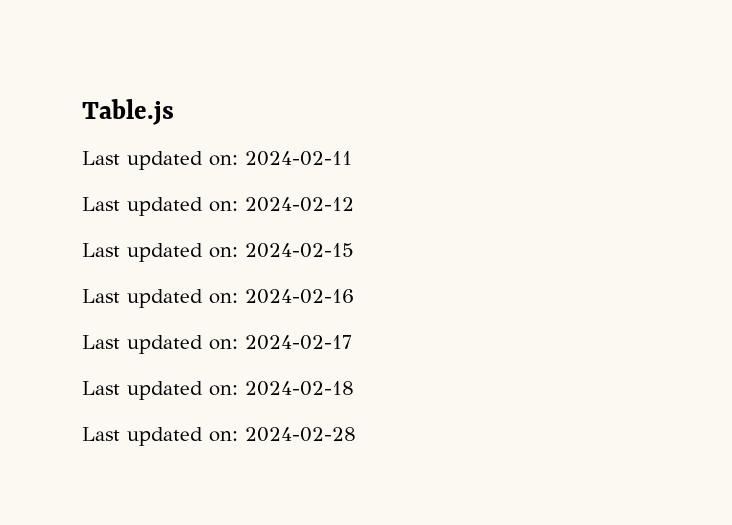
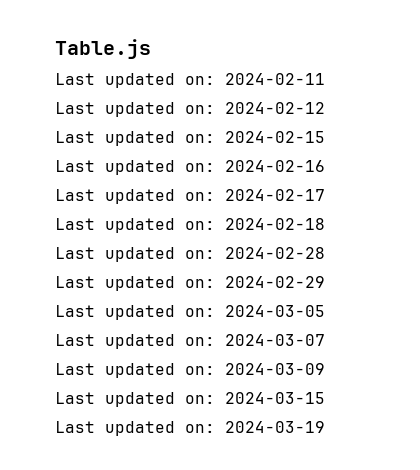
(356, 434) none -> [55,276,325,291] [55,305,325,320] [55,334,325,349] [55,363,325,378] [55,392,325,407] [55,421,325,436] // Last updated on: 2024-02-29 // Last updated on: 2024-03-05 // Last updated on: 2024-03-07 // Last updated on: 2024-03-09 // Last updated on: 2024-03-15 // Last updated on: 2024-03-19

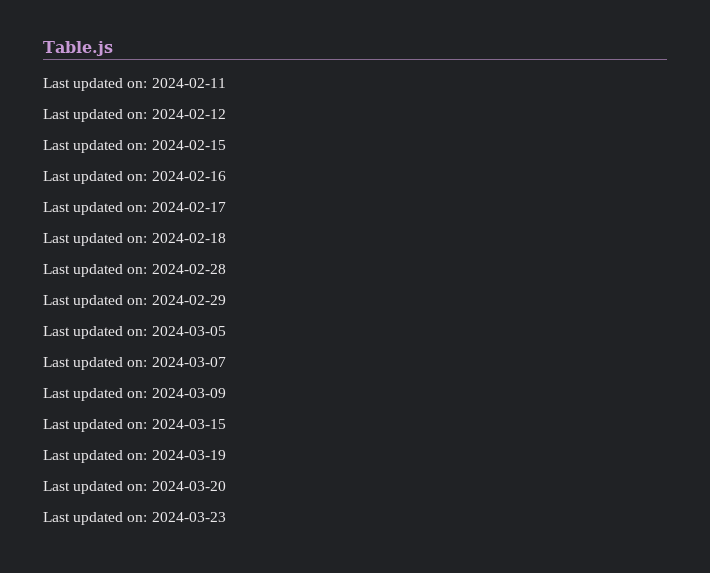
(325, 427) none -> [43,481,226,494] [43,512,226,525] // Last updated on: 2024-03-20 // Last updated on: 2024-03-23

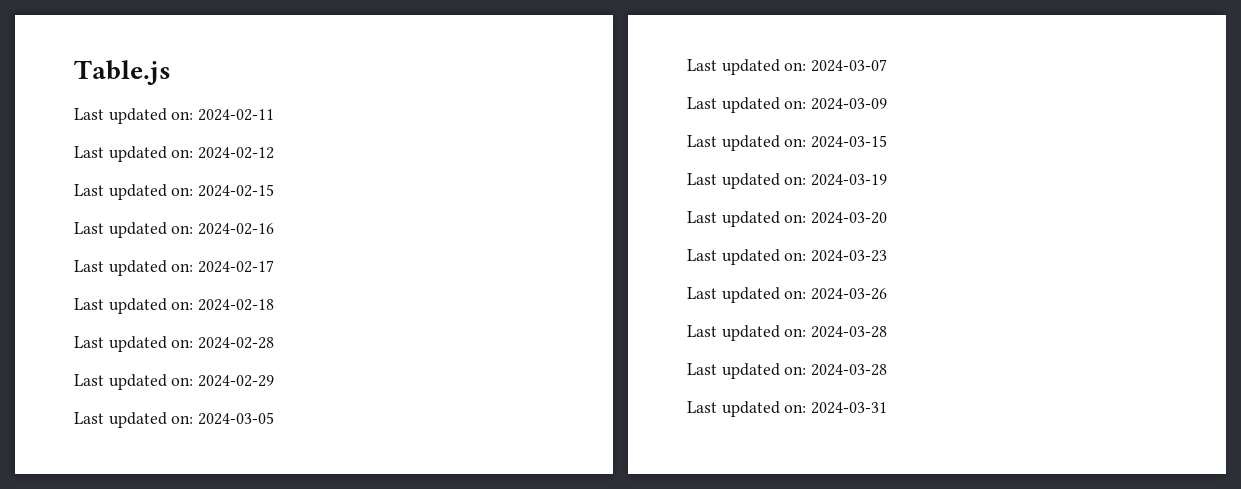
(226, 517) none -> [687,287,888,303] [687,325,888,341] [687,363,888,379] [687,401,888,417] // Last updated on: 2024-03-26 // Last updated on: 2024-03-28 // Last updated on: 2024-03-28 // Last updated on: 2024-03-31

